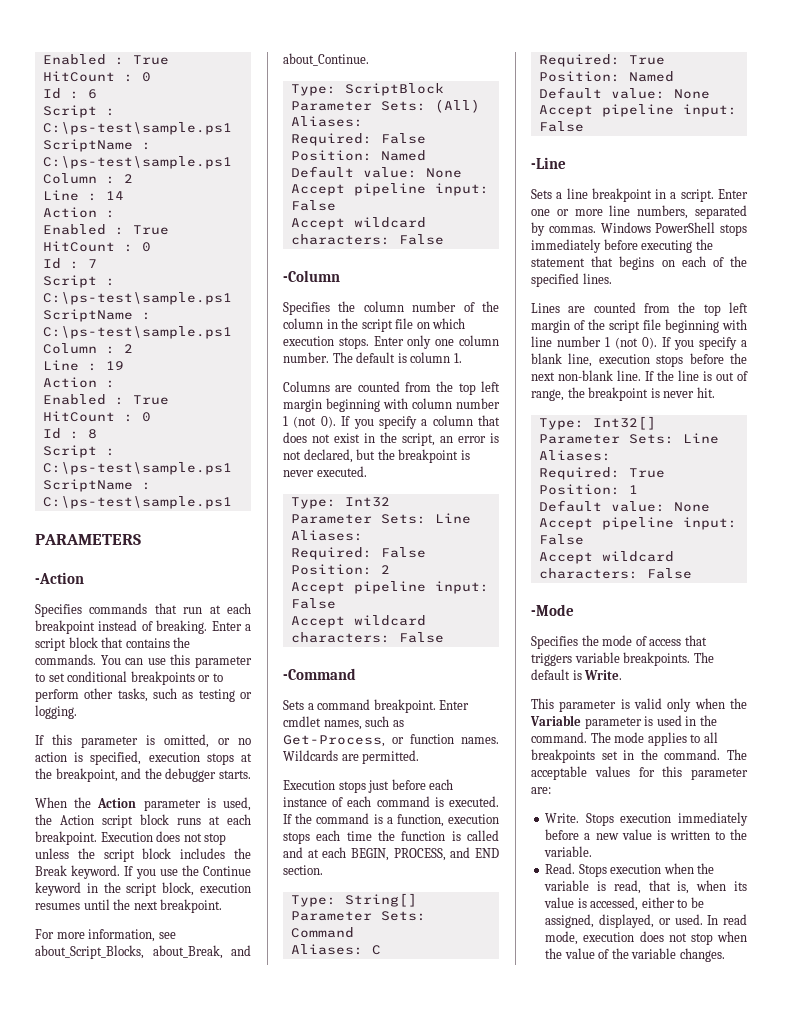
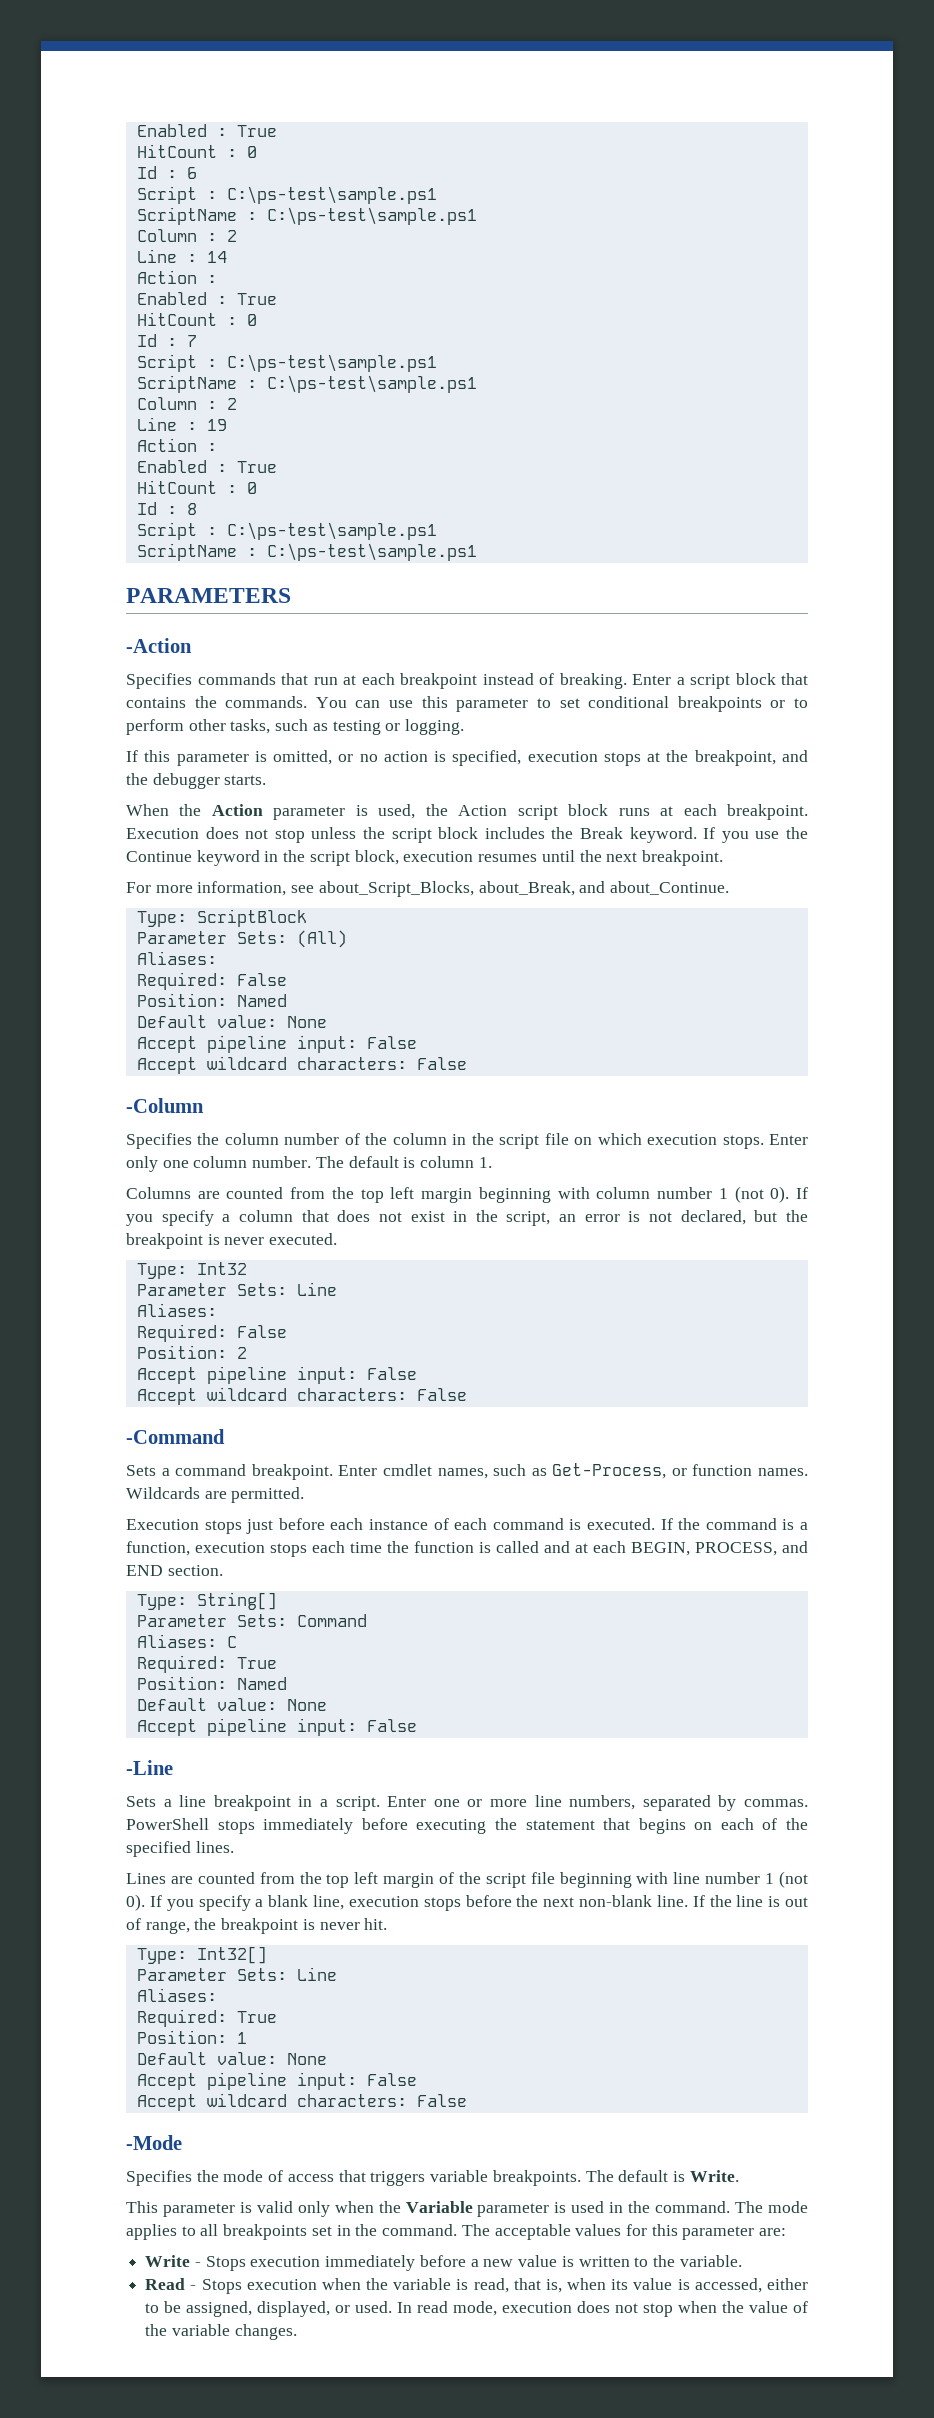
[600,222,651,233] Windows -> (809, 1803) none
[545,813,580,823] Write. -> [145,2255,201,2267] Write -
[545,863,576,874] Read. -> [145,2278,197,2290] Read -

